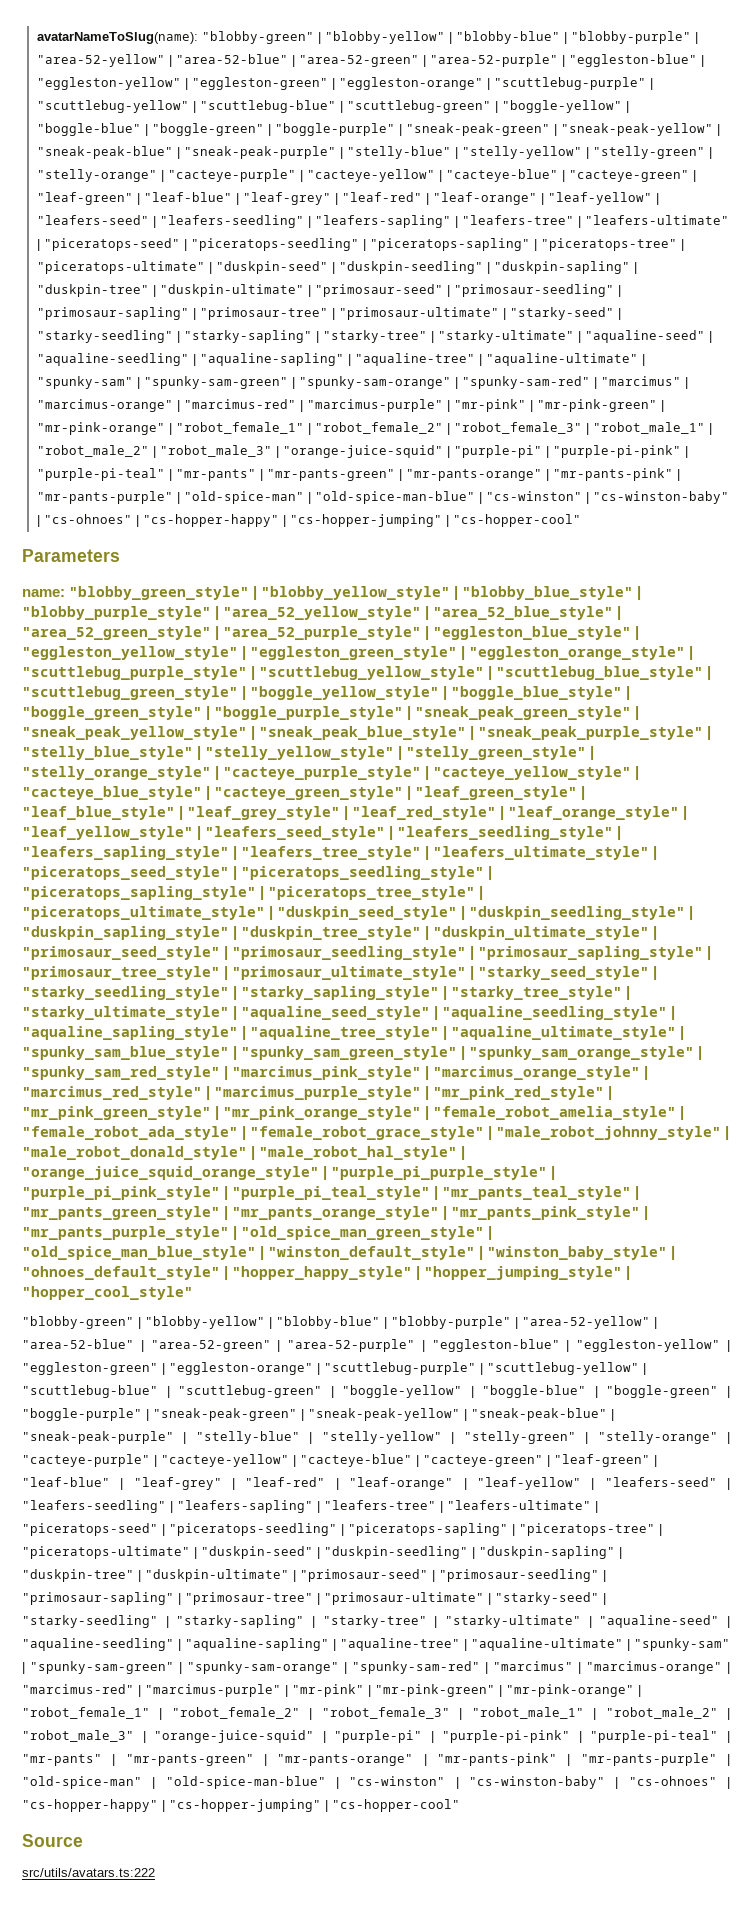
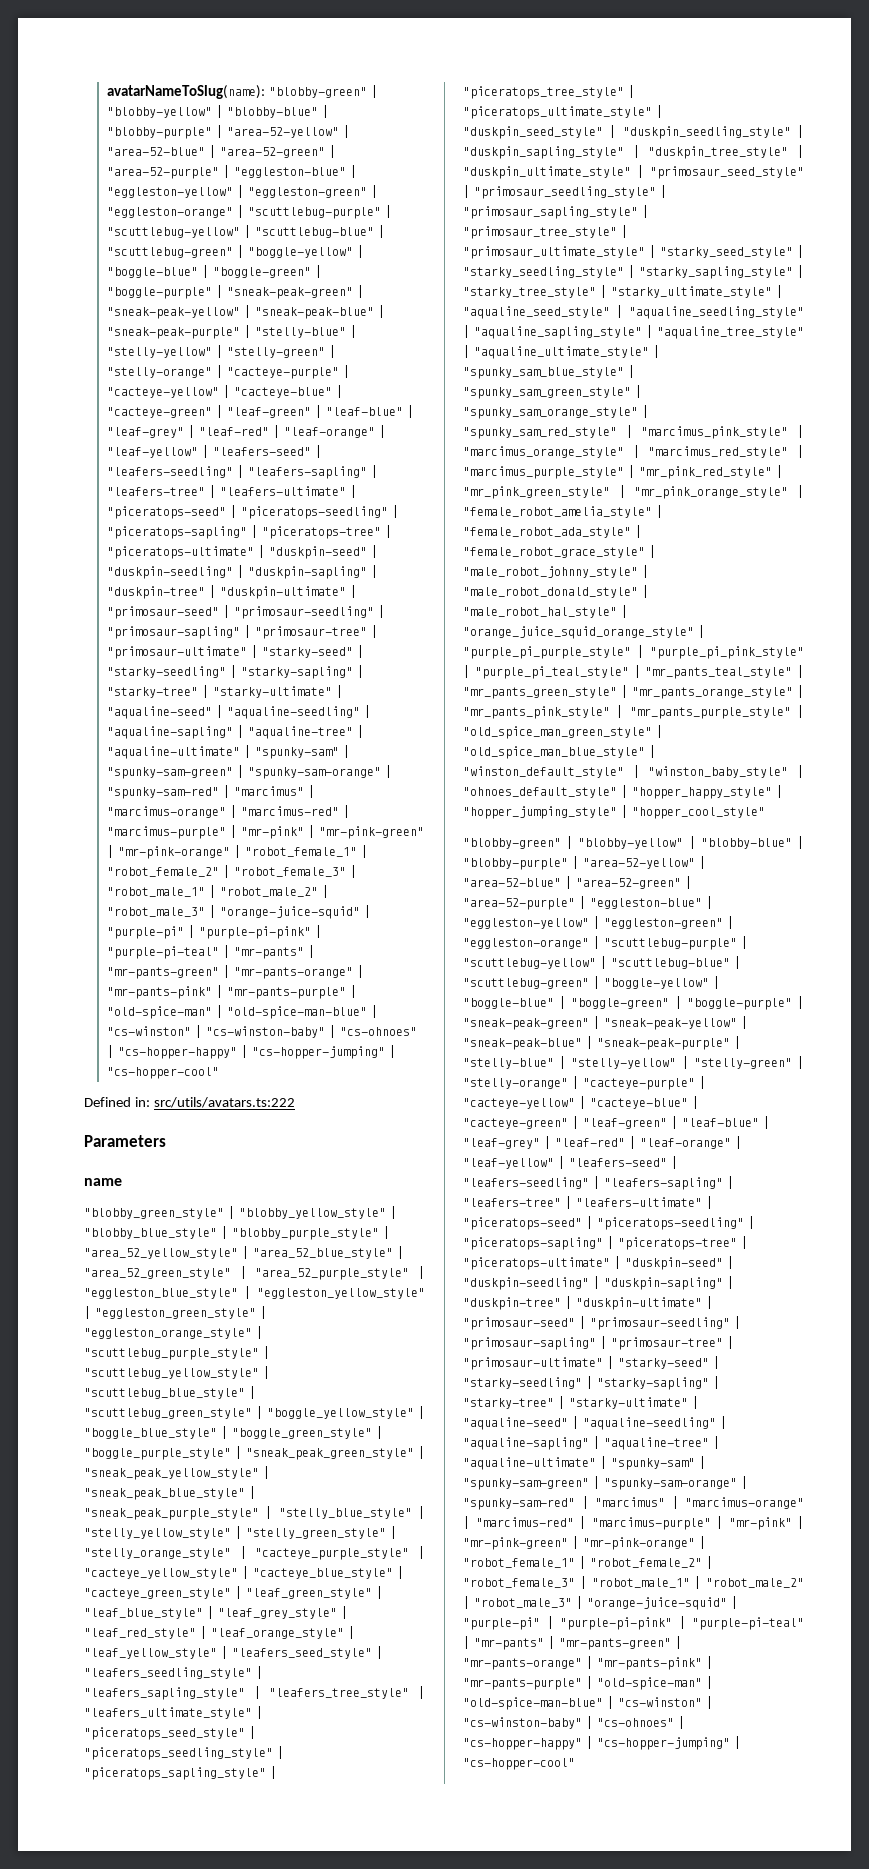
(581, 520) none -> [84,1097,295,1108] // Defined in: src/utils/avatars.ts:222
[22,589,65,597] name: -> [84,1178,122,1186] name //
[22,1834,83,1847] [22,1868,155,1877] // Source // src/utils/avatars.ts:222 -> (575, 1764) none

